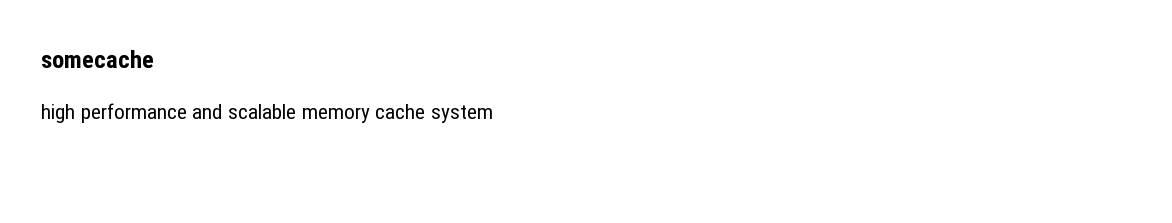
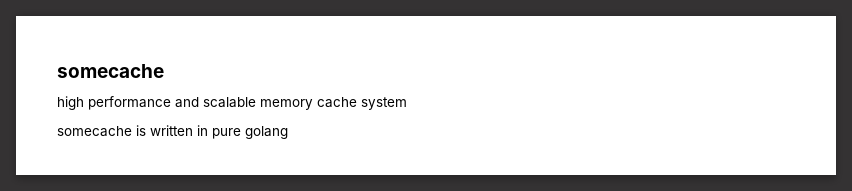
(494, 114) none -> [57,125,288,139] // somecache is written in pure golang

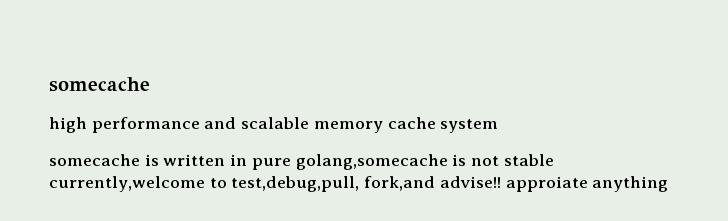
[245,126,288,139] golang -> [295,154,554,170] [49,176,669,192] golang,somecache is not stable currently,welcome to test,debug,pull, fork,and advise!! approiate anything

